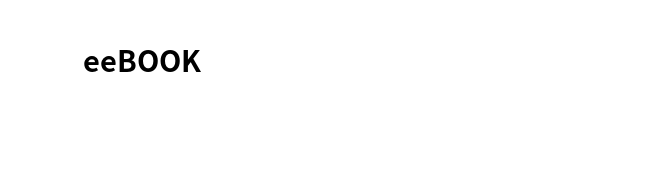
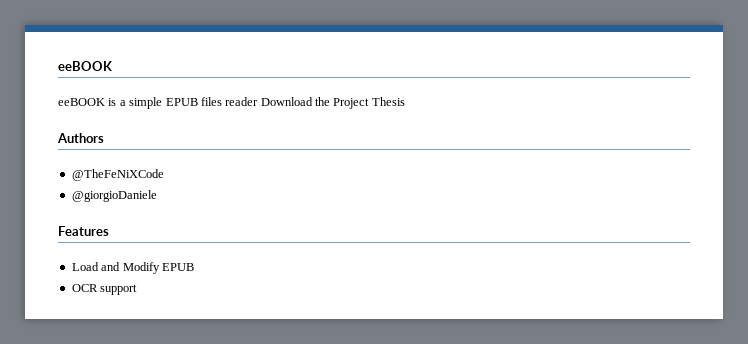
[83,50,201,72] eeBOOK -> [58,61,113,71] [58,97,405,109] [57,133,104,143] [71,169,164,181] [71,190,157,202] [58,226,109,236] [71,262,194,274] [71,284,138,295] eeBOOK // eeBOOK is a simple EPUB files reader Download the Project Thesis // Authors // @TheFeNiXCode // @giorgioDaniele // Features // Load and Modify EPUB // OCR support

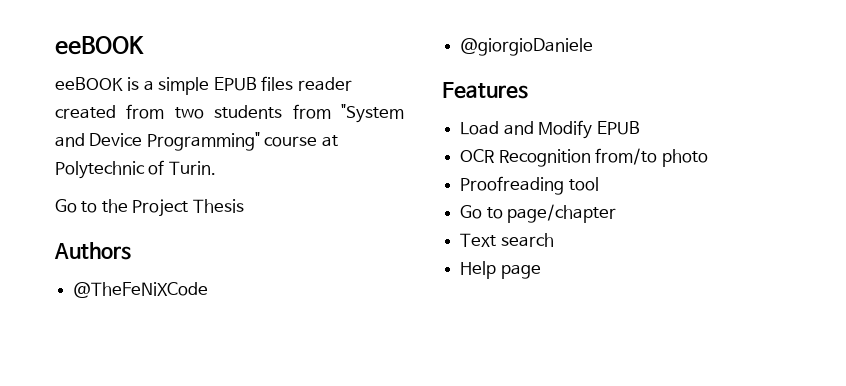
[260,97,313,106] Download -> [55,104,404,123] [55,132,338,151] [55,160,216,179] [55,199,98,213] created from two students from "System and Device Programming" course at Polytechnic of Turin. // Go to
[100,284,138,295] support -> [498,148,708,167] [460,176,599,195] [460,204,617,223] [460,233,554,247] [460,261,541,279] Recognition from/to photo // Proofreading tool // Go to page/chapter // Text search // Help page

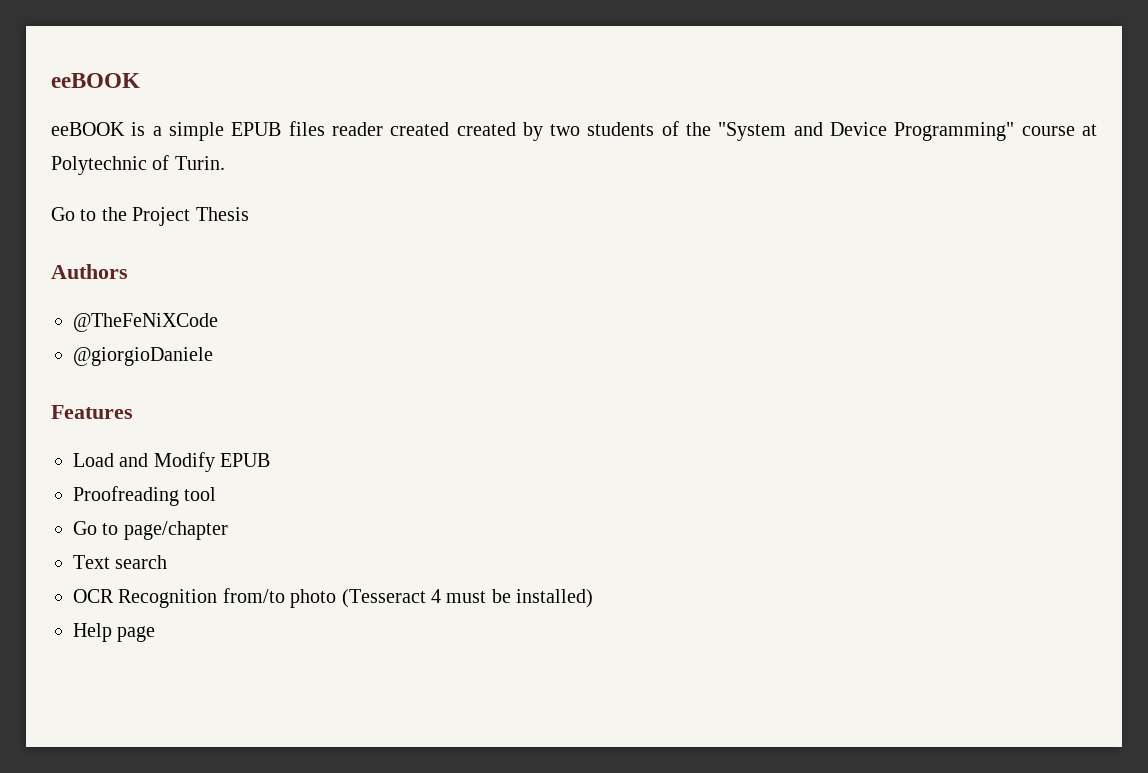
[126,104,331,119] from two students from -> [456,121,712,141] created by two students of the
[460,148,708,167] // OCR Recognition from/to photo -> (271, 460) none
(554, 240) none -> [73,588,594,608] // OCR Recognition from/to photo (Tesseract 4 must be installed)

